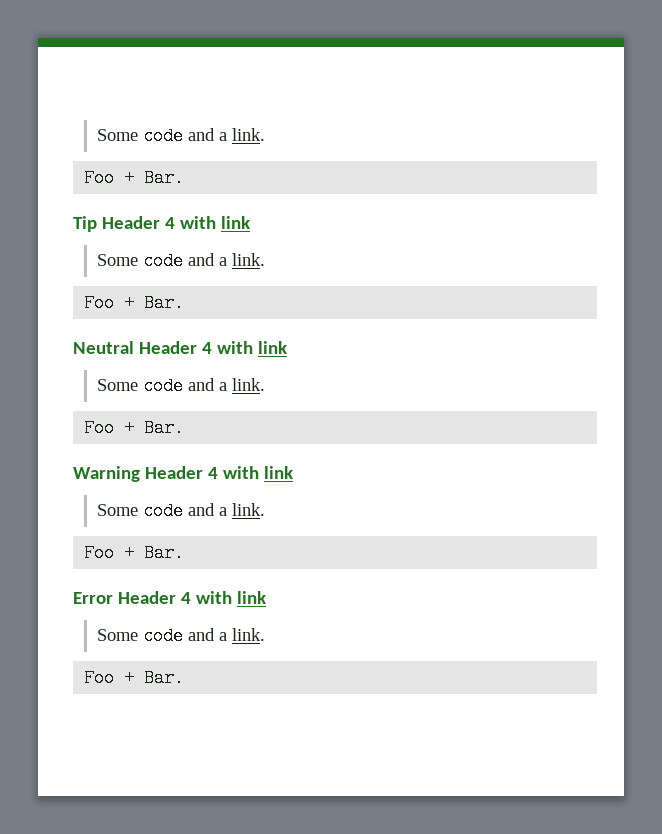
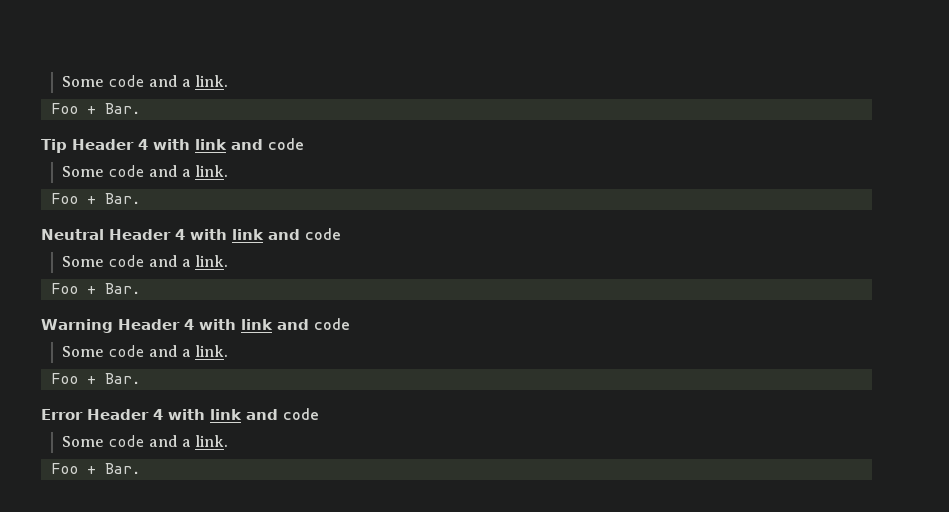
(250, 222) none -> [231,138,304,150] and code
(287, 347) none -> [268,228,341,240] and code
(293, 472) none -> [277,318,350,330] and code
(266, 597) none -> [246,408,319,420] and code

